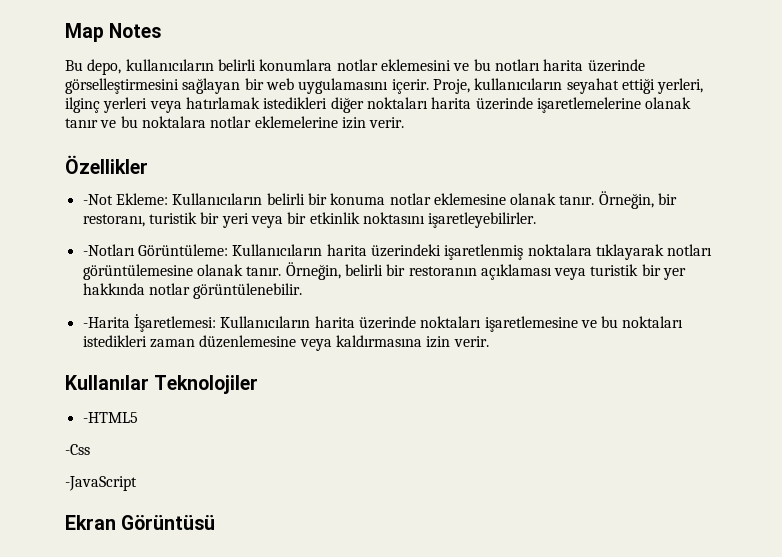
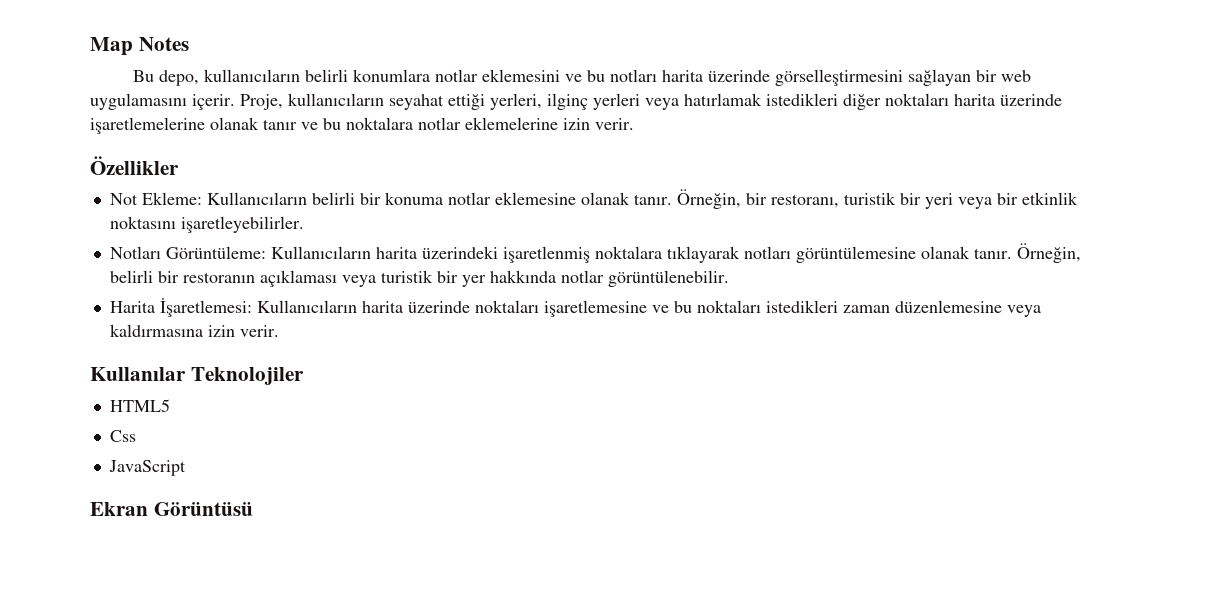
[82,194,113,205] -Not -> [109,193,138,205] Not
[82,244,135,256] -Notları -> [109,246,161,259] Notları
[82,317,130,328] -Harita -> [109,301,155,313] Harita
[82,412,138,423] [65,444,90,455] [65,476,137,491] -HTML5 // -Css // -JavaScript -> [109,399,170,412] [109,430,136,442] [108,460,186,476] HTML5 // Css // JavaScript

